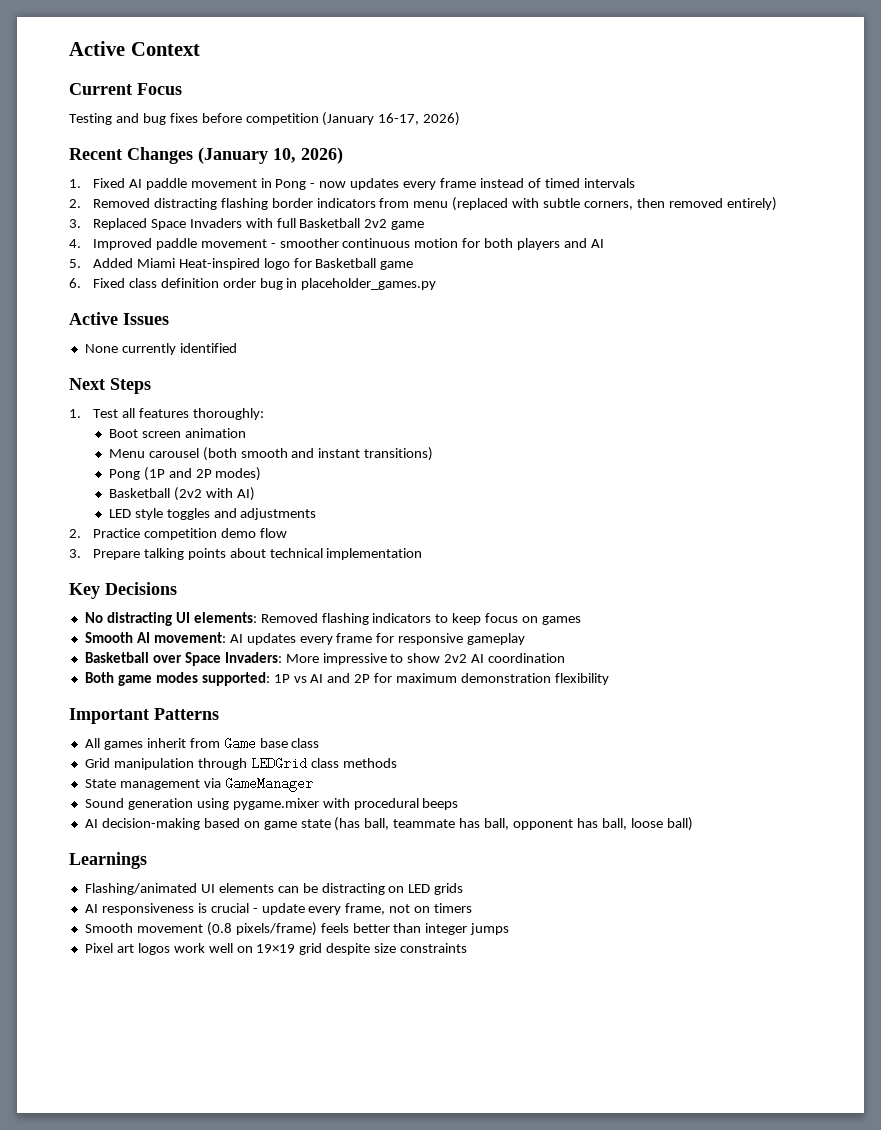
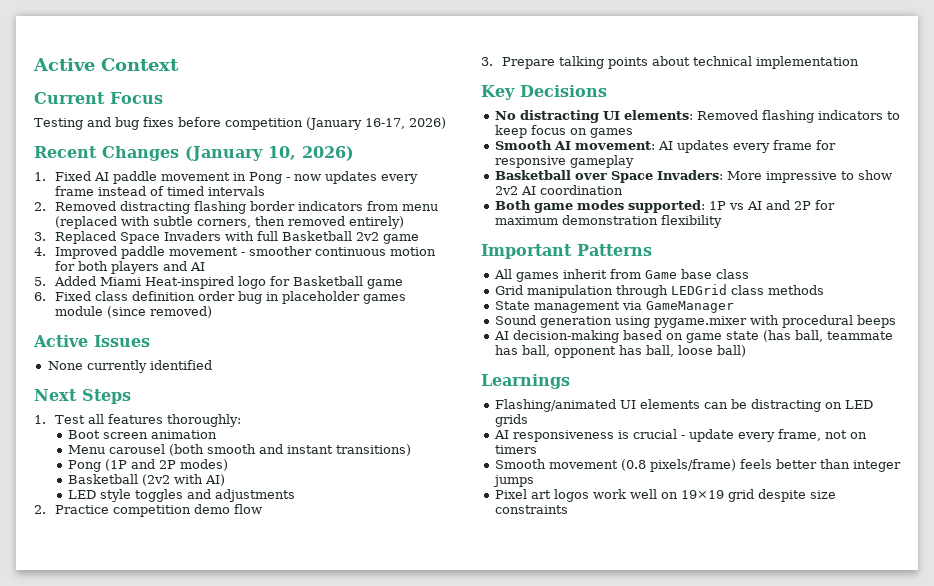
[301,278,437,290] placeholder_games.py -> [281,291,406,304] [54,306,212,318] placeholder games module (since removed)

